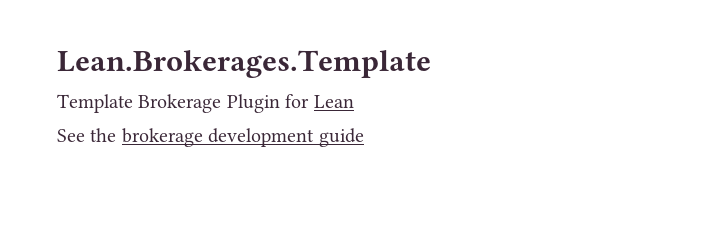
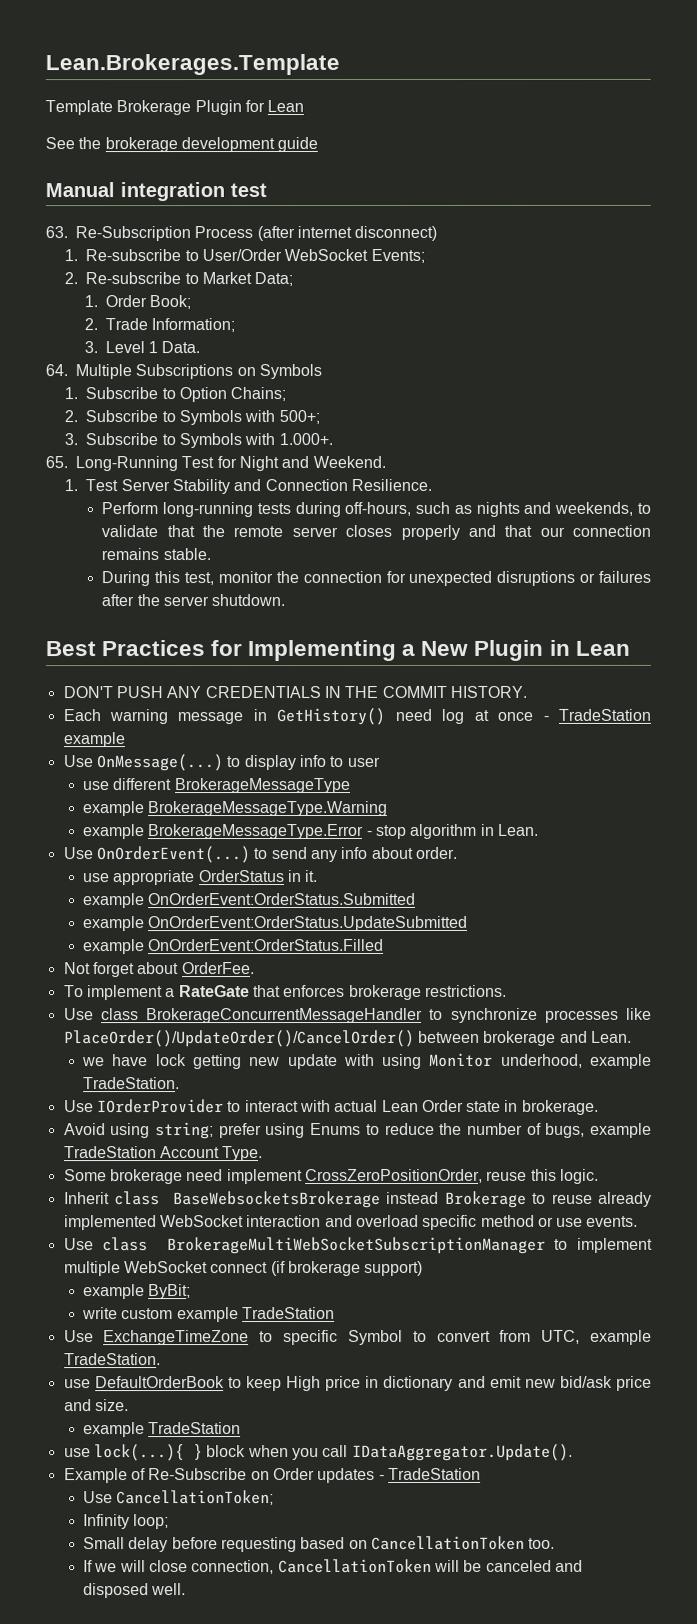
(364, 137) none -> [45,182,267,202] [45,225,438,242] [64,248,425,263] [64,272,294,287] [83,295,192,310] [83,318,236,333] [83,341,201,354] [45,364,322,380] [64,387,287,403] [64,410,320,426] [64,433,333,449] [45,455,386,472] [64,478,432,495] [101,501,652,518] [101,524,651,540] [101,548,211,561] [101,570,652,587] [101,594,286,607] [45,639,630,662] [62,685,527,699] [62,707,651,726] [62,732,125,748] [62,754,380,772] [81,777,350,794] [81,800,389,817] [82,823,539,840] [63,846,458,864] [82,870,319,886] [82,892,417,909] [82,915,469,932] [82,938,385,955] [63,962,255,978] [63,984,507,1001] [63,1007,652,1024] [63,1029,632,1048] [81,1052,653,1070] [82,1077,180,1090] [63,1099,599,1115] [63,1122,652,1140] [63,1146,264,1162] [63,1168,599,1185] [63,1190,652,1209] [63,1214,639,1231] [63,1236,653,1255] [63,1260,424,1277] [82,1284,192,1300] [81,1307,335,1323] [63,1329,652,1346] [63,1353,161,1366] [63,1375,653,1392] [63,1399,129,1412] [82,1422,242,1438] [63,1443,573,1462] [63,1467,481,1484] [82,1490,275,1506] [82,1514,170,1530] [82,1535,556,1553] [82,1558,583,1575] [82,1583,187,1599] // Manual integration test // 63. Re-Subscription Process (after internet disconnect) // 1. Re-subscribe to User/Order WebSocket Events; // 2. Re-subscribe to Market Data; // 1. Order Book; // 2. Trade Information; // 3. Level 1 Data. // 64. Multiple Subscriptions on Symbols // 1. Subscribe to Option Chains; // 2. Subscribe to Symbols with 500+; // 3. Subscribe to Symbols with 1.000+. // 65. Long-Running Test for Night and Weekend. // 1. Test Server Stability and Connection Resilience. // Perform long-running tests during off-hours, such as nights and weekends, to validate that the remote server closes properly and that our connection remains stable. // During this test, monitor the connection for unexpected disruptions or failures after the server shutdown. // Best Practices for Implementing a New Plugin in Lean // DON'T PUSH ANY CREDENTIALS IN THE COMMIT HISTORY. // Each warning message in GetHistory() need log at once - TradeStation example // Use OnMessage(...) to display info to user // use different BrokerageMessageType // example BrokerageMessageType.Warning // example BrokerageMessageType.Error - stop algorithm in Lean. // Use OnOrderEvent(...) to send any info about order. // use appropriate OrderStatus in it. // example OnOrderEvent:OrderStatus.Submitted // example OnOrderEvent:OrderStatus.UpdateSubmitted // example OnOrderEvent:OrderStatus.Filled // Not forget about OrderFee. // To implement a RateGate that enforces brokerage restrictions. // Use class BrokerageConcurrentMessageHandler to synchronize processes like PlaceOrder()/UpdateOrder()/CancelOrder() between brokerage and Lean. // we have lock getting new update with using Monitor underhood, example TradeStation. // Use IOrderProvider to interact with actual Lean Order state in brokerage. // Avoid using string; prefer using Enums to reduce the number of bugs, example TradeStation Account Type. // Some brokerage need implement CrossZeroPositionOrder, reuse this logic. // Inherit class BaseWebsocketsBrokerage instead Brokerage to reuse already implemented WebSocket interaction and overload specific method or use events. // Use class BrokerageMultiWebSocketSubscriptionManager to implement multiple WebSocket connect (if brokerage support) // example ByBit; // write custom example TradeStation // Use ExchangeTimeZone to specific Symbol to convert from UTC, example TradeStation. // use DefaultOrderBook to keep High price in dictionary and emit new bid/ask price and size. // example TradeStation // use lock(...){ } block when you call IDataAggregator.Update(). // Example of Re-Subscribe on Order updates - TradeStation // Use CancellationToken; // Infinity loop; // Small delay before requesting based on CancellationToken too. // If we will close connection, CancellationToken will be canceled and disposed well.

